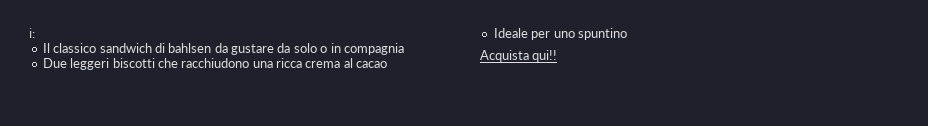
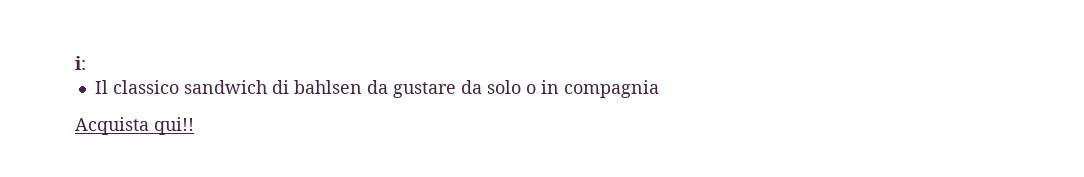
[42,58,388,70] [493,28,627,40] // Due leggeri biscotti che racchiudono una ricca crema al cacao // Ideale per uno spuntino -> (659, 89) none

